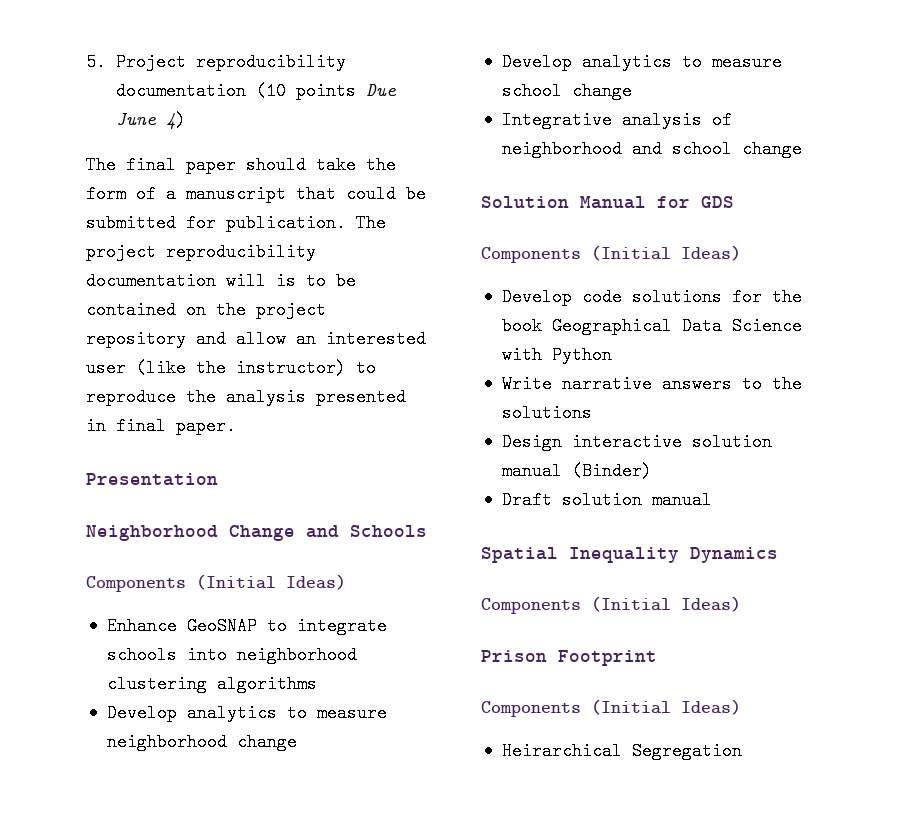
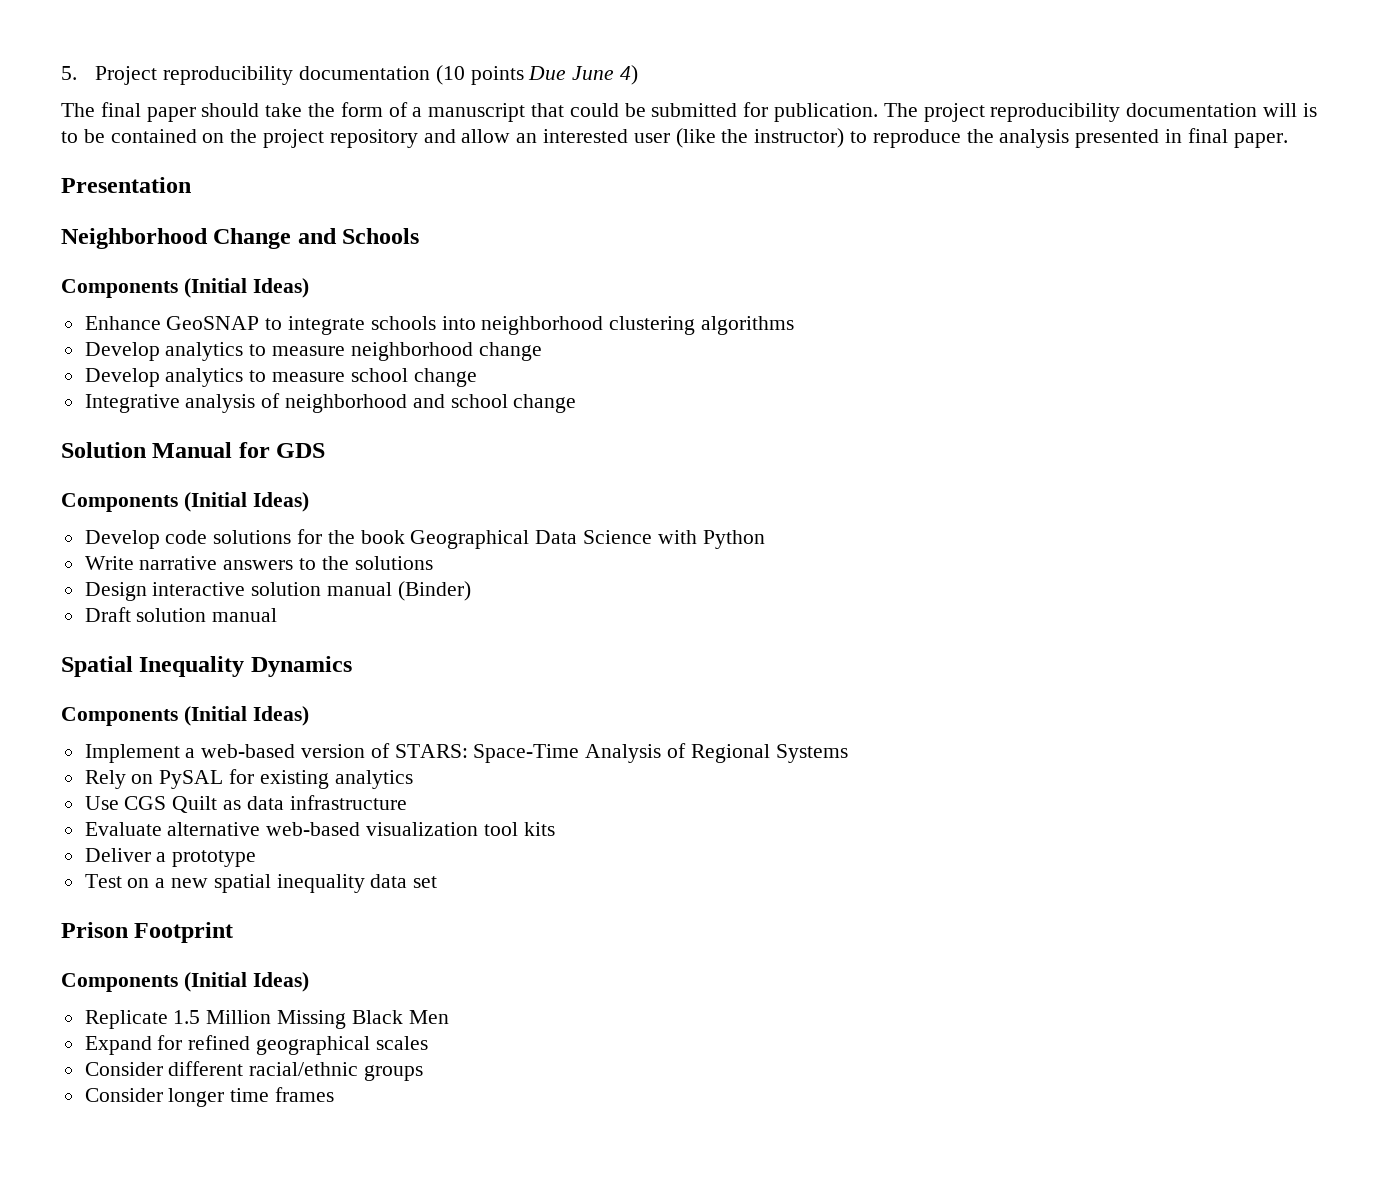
(741, 604) none -> [84,743,848,763] [84,769,413,789] [84,795,407,813] [84,822,555,836] [84,848,257,867] [84,874,438,893] // Implement a web-based version of STARS: Space-Time Analysis of Regional Systems // Rely on PySAL for existing analytics // Use CGS Quilt as data infrastructure // Evaluate alternative web-based visualization tool kits // Deliver a prototype // Test on a new spatial inequality data set
[501,742,742,760] Heirarchical Segregation -> [84,1010,449,1029] [84,1035,428,1055] [84,1061,424,1081] [84,1087,335,1107] Replicate 1.5 Million Missing Black Men // Expand for refined geographical scales // Consider different racial/ethnic groups // Consider longer time frames

